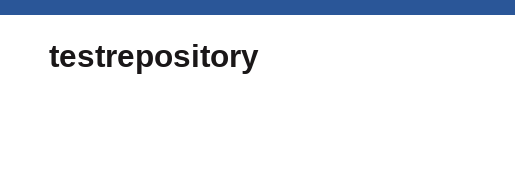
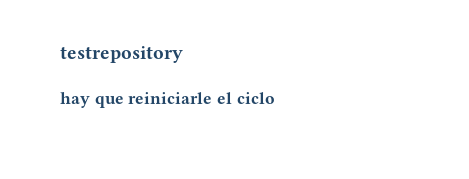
(259, 59) none -> [60,92,275,108] // hay que reiniciarle el ciclo

